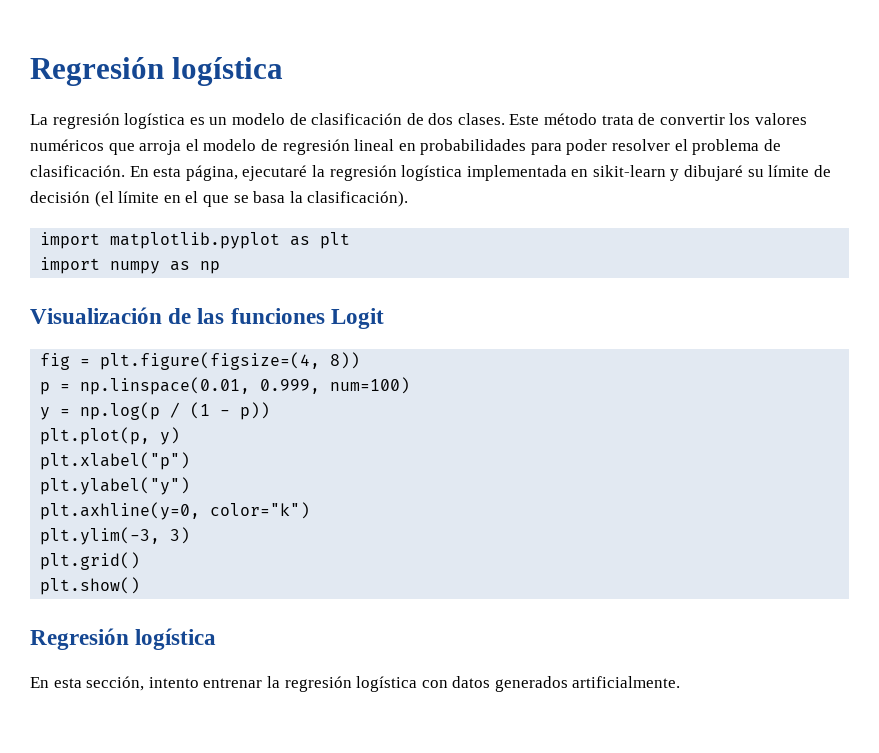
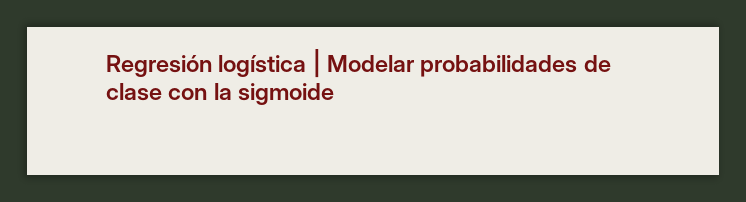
[30,57,284,86] [30,113,808,129] [30,139,781,155] [30,165,831,181] [30,191,409,207] [40,232,351,249] [40,257,221,274] [30,307,384,329] [40,352,361,370] [40,377,411,395] [40,402,271,420] [40,427,181,445] [40,452,191,470] [40,477,191,495] [40,502,311,520] [40,527,191,545] [40,552,141,570] [40,577,141,595] [30,628,217,650] [30,676,681,692] Regresión logística // La regresión logística es un modelo de clasificación de dos clases. Este método trata de convertir los valores numéricos que arroja el modelo de regresión lineal en probabilidades para poder resolver el problema de clasificación. En esta página, ejecutaré la regresión logística implementada en sikit-learn y dibujaré su límite de decisión (el límite en el que se basa la clasificación). // import matplotlib.pyplot as plt // import numpy as np // Visualización de las funciones Logit // fig = plt.figure(figsize=(4, 8)) // p = np.linspace(0.01, 0.999, num=100) // y = np.log(p / (1 - p)) // plt.plot(p, y) // plt.xlabel("p") // plt.ylabel("y") // plt.axhline(y=0, color="k") // plt.ylim(-3, 3) // plt.grid() // plt.show() // Regresión logística // En esta sección, intento entrenar la regresión logística con datos generados artificialmente. -> [106,49,611,78] [106,83,335,105] Regresión logística | Modelar probabilidades de clase con la sigmoide

